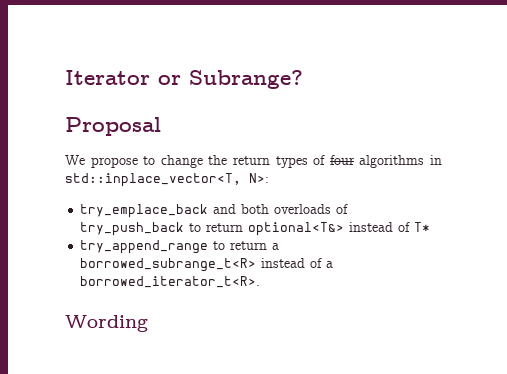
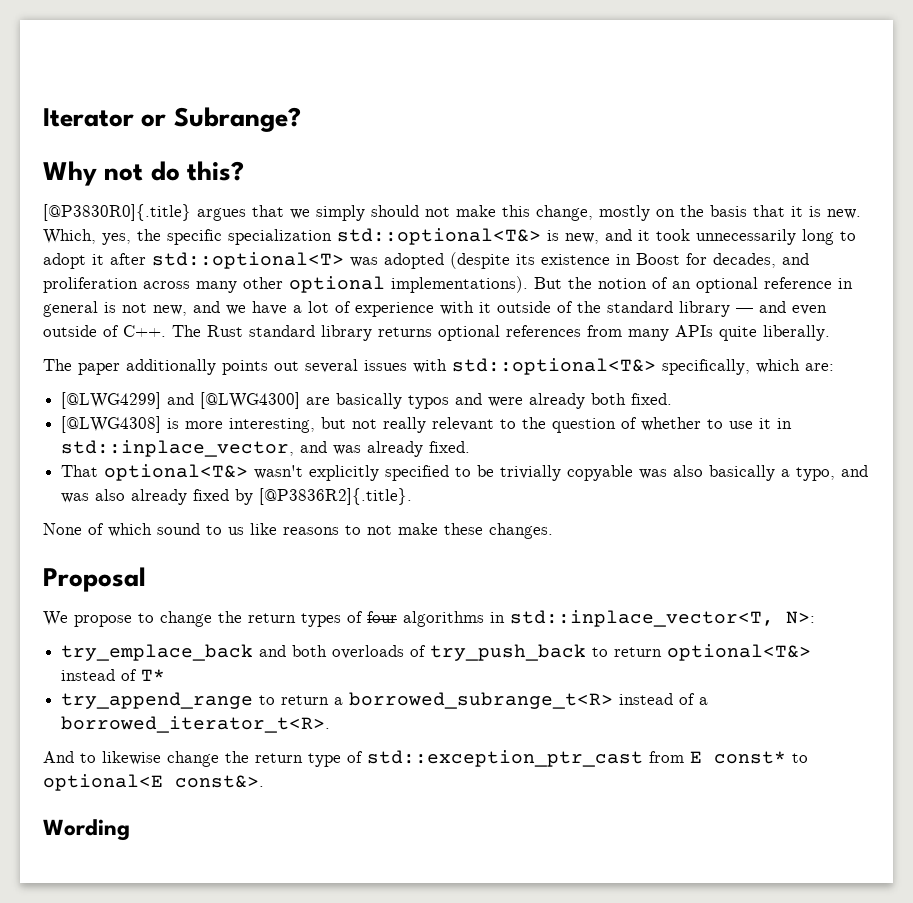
(303, 79) none -> [43,161,244,186] [43,204,861,221] [43,228,856,245] [43,252,809,269] [43,276,853,293] [43,301,827,317] [43,325,830,341] [43,358,834,375] [61,392,673,409] [61,416,793,433] [61,440,471,457] [61,464,869,481] [61,488,413,505] [43,523,553,539] // Why not do this? // [@P3830R0]{.title} argues that we simply should not make this change, mostly on the basis that it is new. Which, yes, the specific specialization std::optional<T&> is new, and it took unnecessarily long to adopt it after std::optional<T> was adopted (despite its existence in Boost for decades, and proliferation across many other optional implementations). But the notion of an optional reference in general is not new, and we have a lot of experience with it outside of the standard library — and even outside of C++. The Rust standard library returns optional references from many APIs quite liberally. // The paper additionally points out several issues with std::optional<T&> specifically, which are: // [@LWG4299] and [@LWG4300] are basically typos and were already both fixed. // [@LWG4308] is more interesting, but not really relevant to the question of whether to use it in std::inplace_vector, and was already fixed. // That optional<T&> wasn't explicitly specified to be trivially copyable was also basically a typo, and was also already fixed by [@P3836R2]{.title}. // None of which sound to us like reasons to not make these changes.
(261, 282) none -> [43,750,808,767] [43,774,264,791] // And to likewise change the return type of std::exception_ptr_cast from E const* to optional<E const&>.

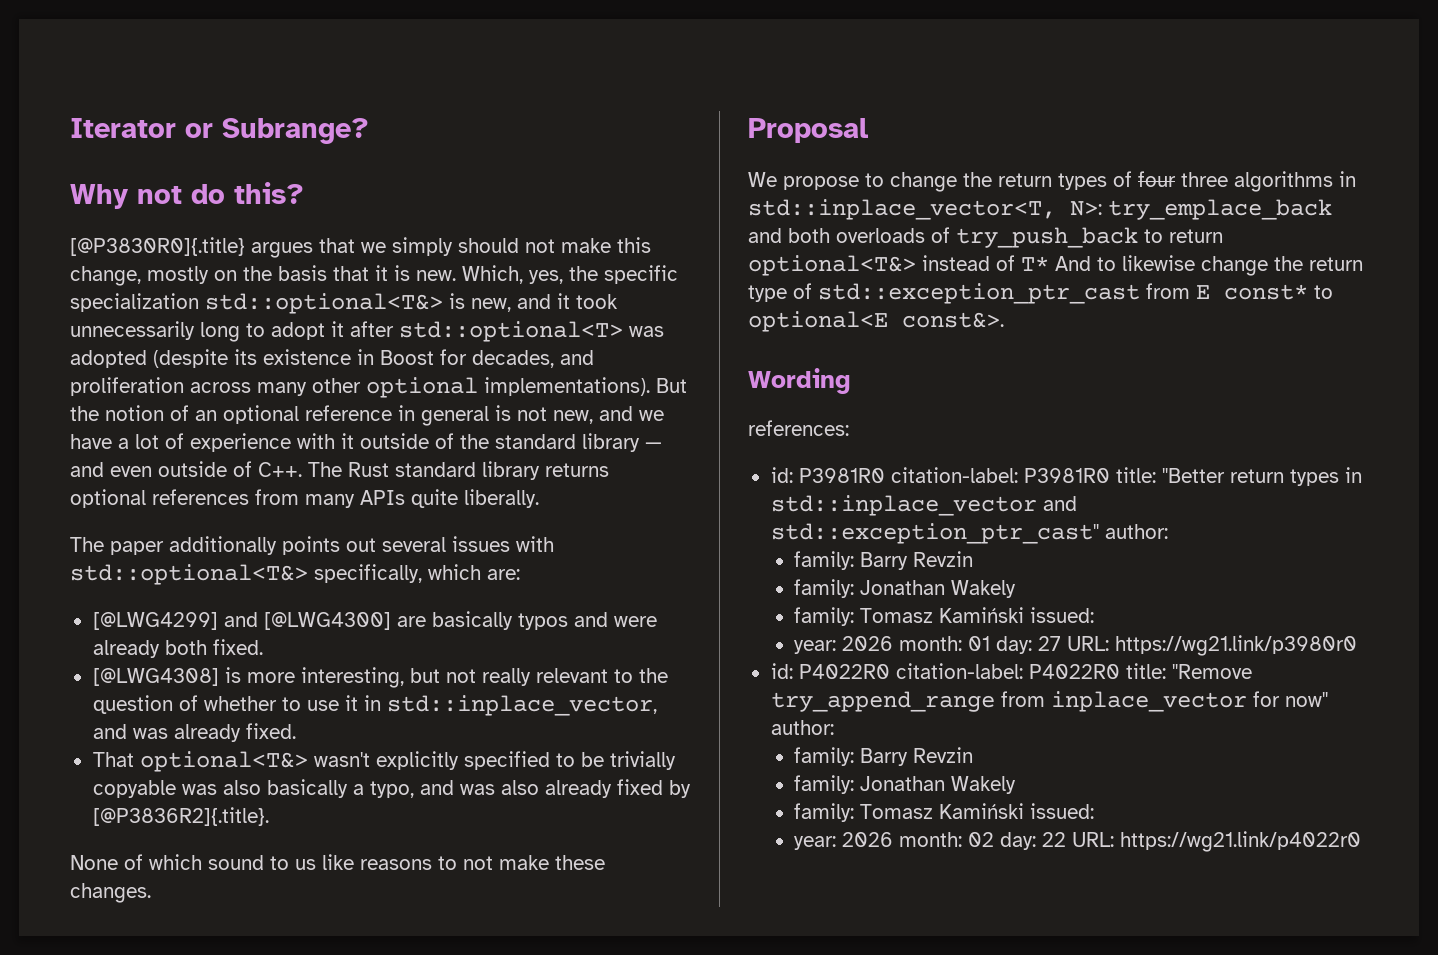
(397, 617) none -> [1181,172,1228,187] three
(815, 617) // -> (1102, 208) none
[61,692,709,709] [61,716,331,733] // try_append_range to return a borrowed_subrange_t<R> instead of a borrowed_iterator_t<R>. // -> (1049, 263) none
(130, 830) none -> [748,420,849,436] [770,467,1362,486] [770,495,1077,516] [770,523,1168,544] [794,551,974,570] [794,579,1017,598] [794,607,1095,626] [794,635,1358,656] [770,663,1252,679] [770,691,1328,712] [770,720,834,735] [794,747,974,766] [794,775,1017,794] [794,803,1095,822] [794,831,1362,852] // references: // id: P3981R0 citation-label: P3981R0 title: "Better return types in std::inplace_vector and std::exception_ptr_cast" author: // family: Barry Revzin // family: Jonathan Wakely // family: Tomasz Kamiński issued: // year: 2026 month: 01 day: 27 URL: https://wg21.link/p3980r0 // id: P4022R0 citation-label: P4022R0 title: "Remove try_append_range from inplace_vector for now" author: // family: Barry Revzin // family: Jonathan Wakely // family: Tomasz Kamiński issued: // year: 2026 month: 02 day: 22 URL: https://wg21.link/p4022r0

